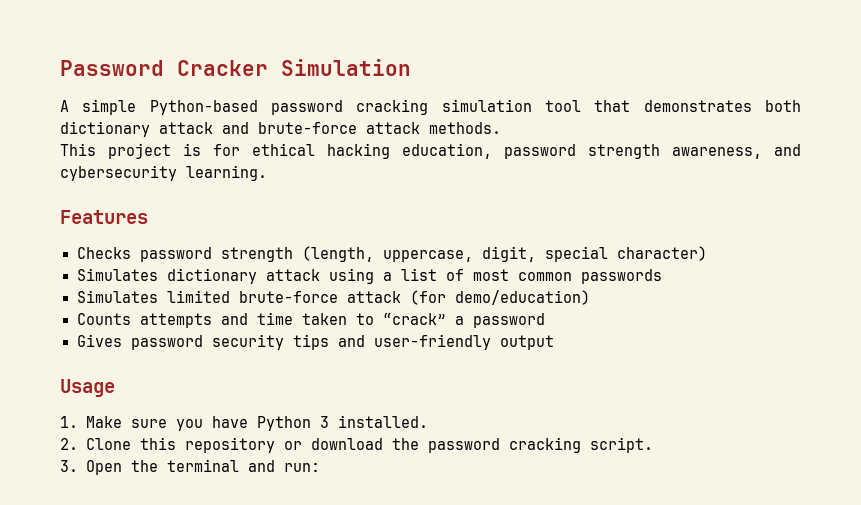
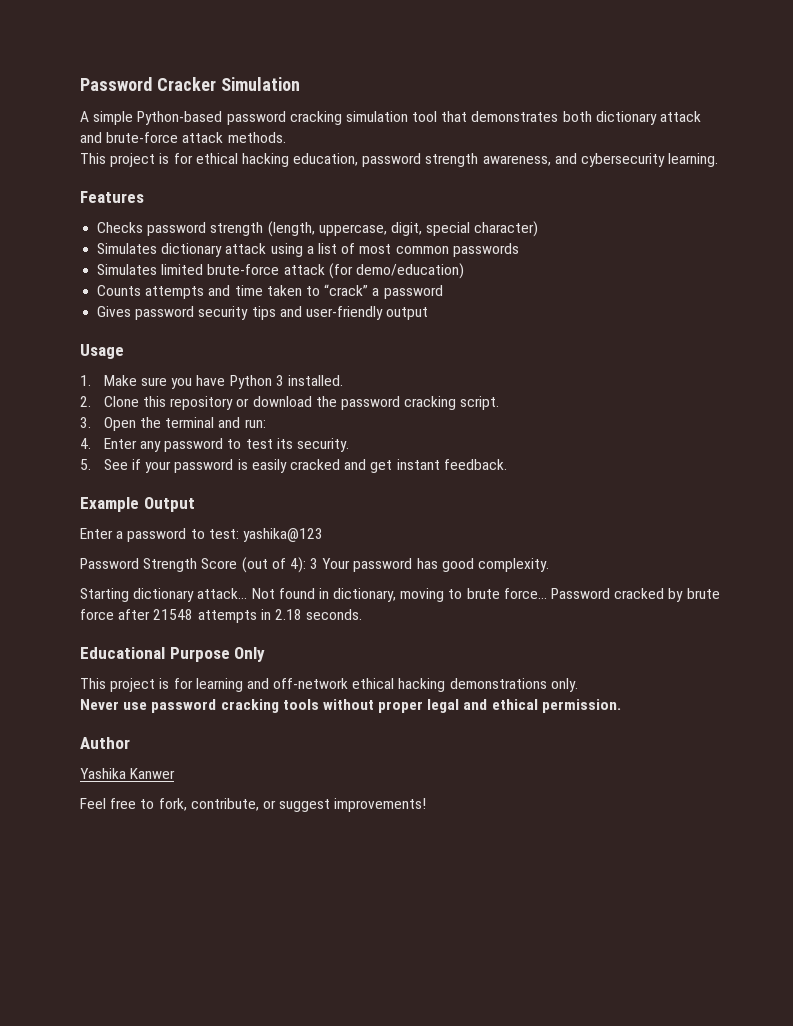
(320, 467) none -> [80,438,350,452] [80,459,507,473] [80,497,195,512] [80,528,323,542] [80,557,550,573] [80,588,720,602] [80,609,363,623] [80,647,266,662] [80,678,578,692] [80,699,621,713] [80,737,130,749] [80,768,176,779] [80,798,427,812] // 4. Enter any password to test its security. // 5. See if your password is easily cracked and get instant feedback. // Example Output // Enter a password to test: yashika@123 // Password Strength Score (out of 4): 3 Your password has good complexity. // Starting dictionary attack... Not found in dictionary, moving to brute force... Password cracked by brute force after 21548 attempts in 2.18 seconds. // Educational Purpose Only // This project is for learning and off-network ethical hacking demonstrations only. // Never use password cracking tools without proper legal and ethical permission. // Author // Yashika Kanwer // Feel free to fork, contribute, or suggest improvements!

